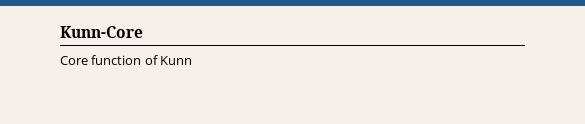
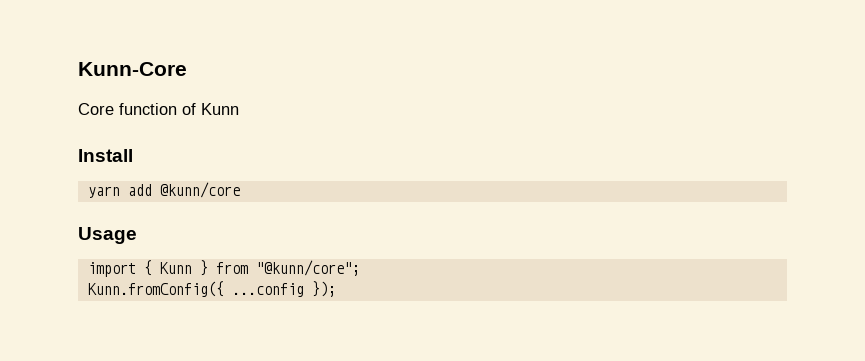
(193, 60) none -> [78,149,133,162] [87,182,240,198] [78,227,137,244] [87,260,360,277] [87,281,336,297] // Install // yarn add @kunn/core // Usage // import { Kunn } from "@kunn/core"; // Kunn.fromConfig({ ...config });

